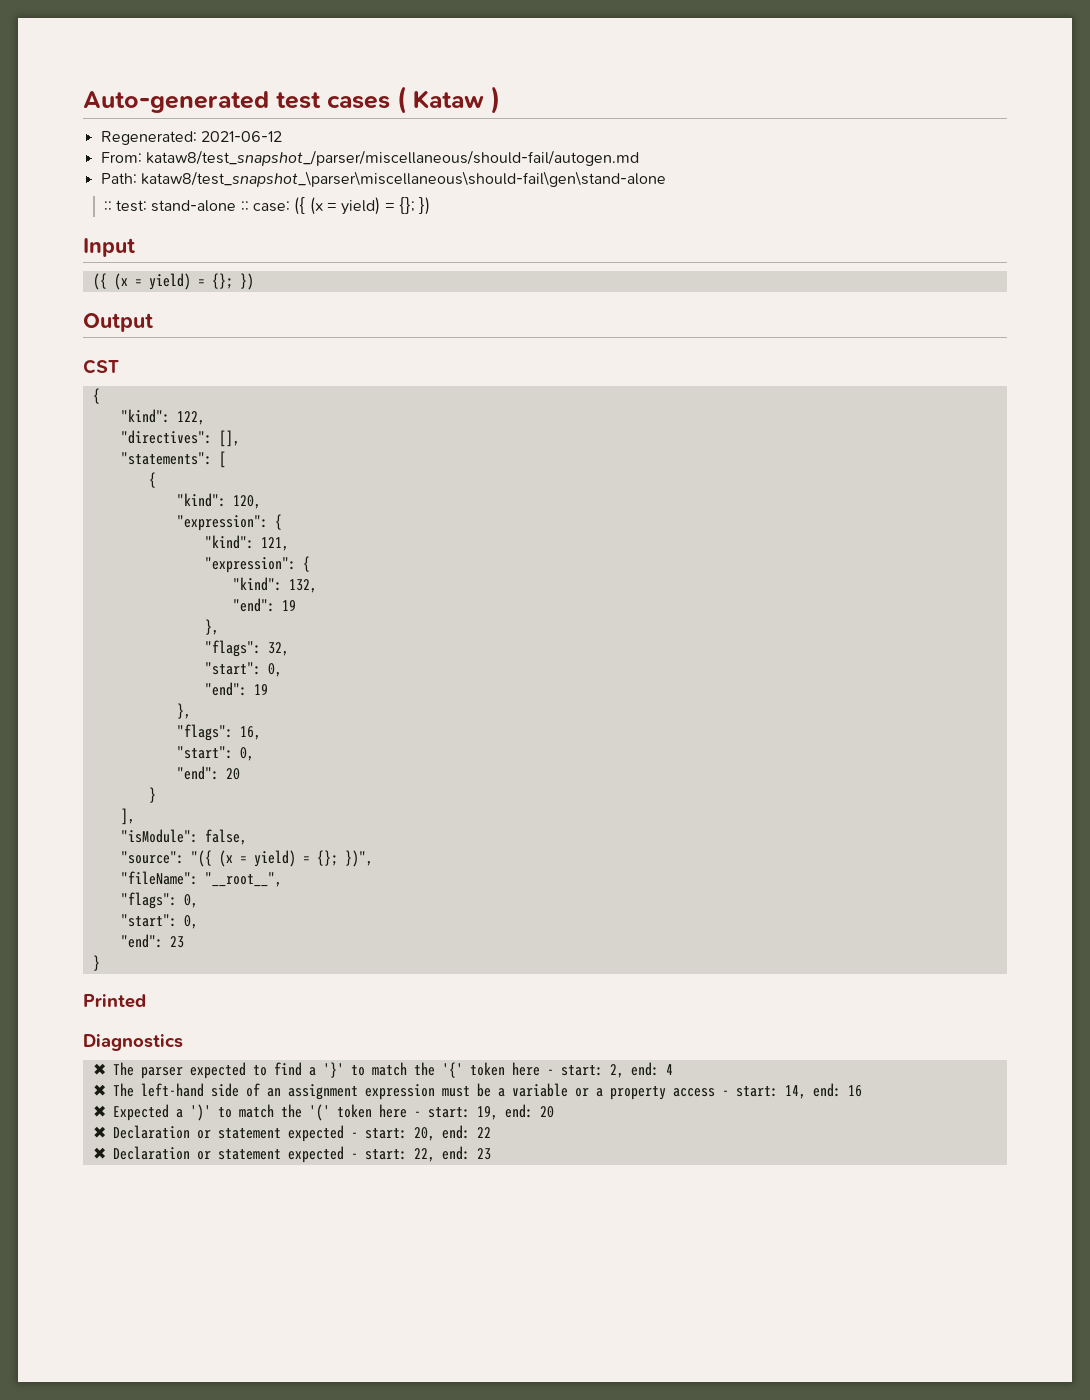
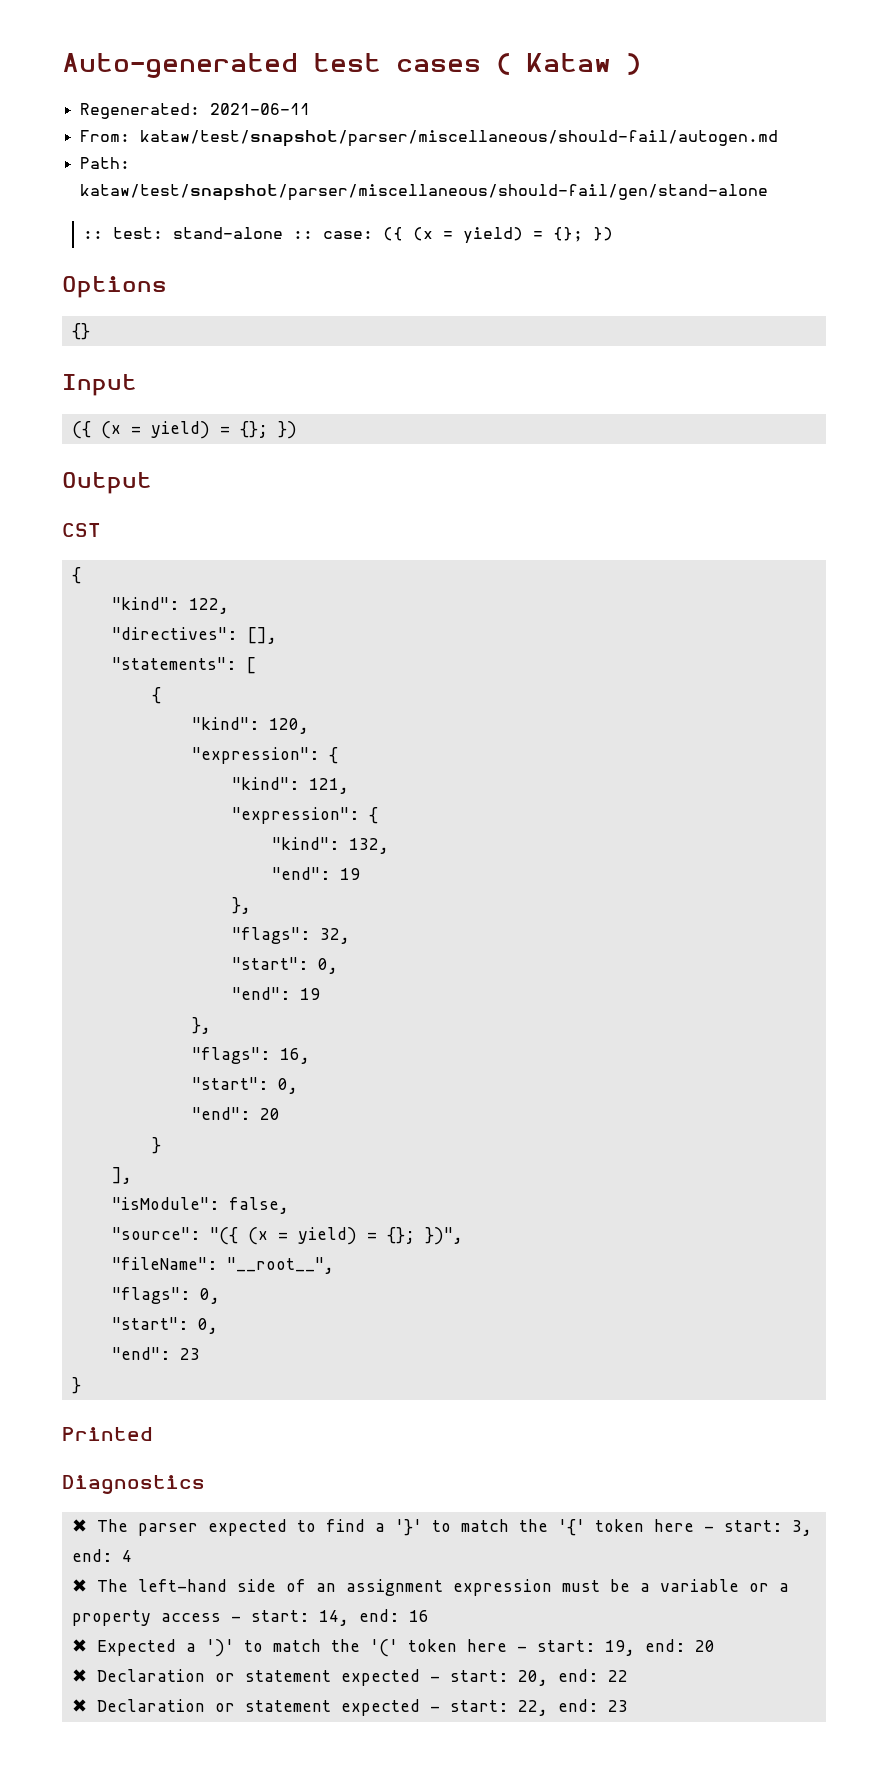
[200,131,282,142] 2021-06-12 -> [209,103,310,115] 2021-06-11
[145,150,639,166] kataw8/test_snapshot_/parser/miscellaneous/should-fail/autogen.md -> [139,130,778,147] kataw/test/snapshot/parser/miscellaneous/should-fail/autogen.md
[140,171,666,187] kataw8/test_snapshot_\parser\miscellaneous\should-fail\gen\stand-alone -> [79,184,768,201] kataw/test/snapshot/parser/miscellaneous/should-fail/gen/stand-alone
(431, 206) none -> [62,276,167,298] [71,323,90,340] // Options // {}
[609,1064,624,1078] 2, -> [791,1520,812,1536] 3,

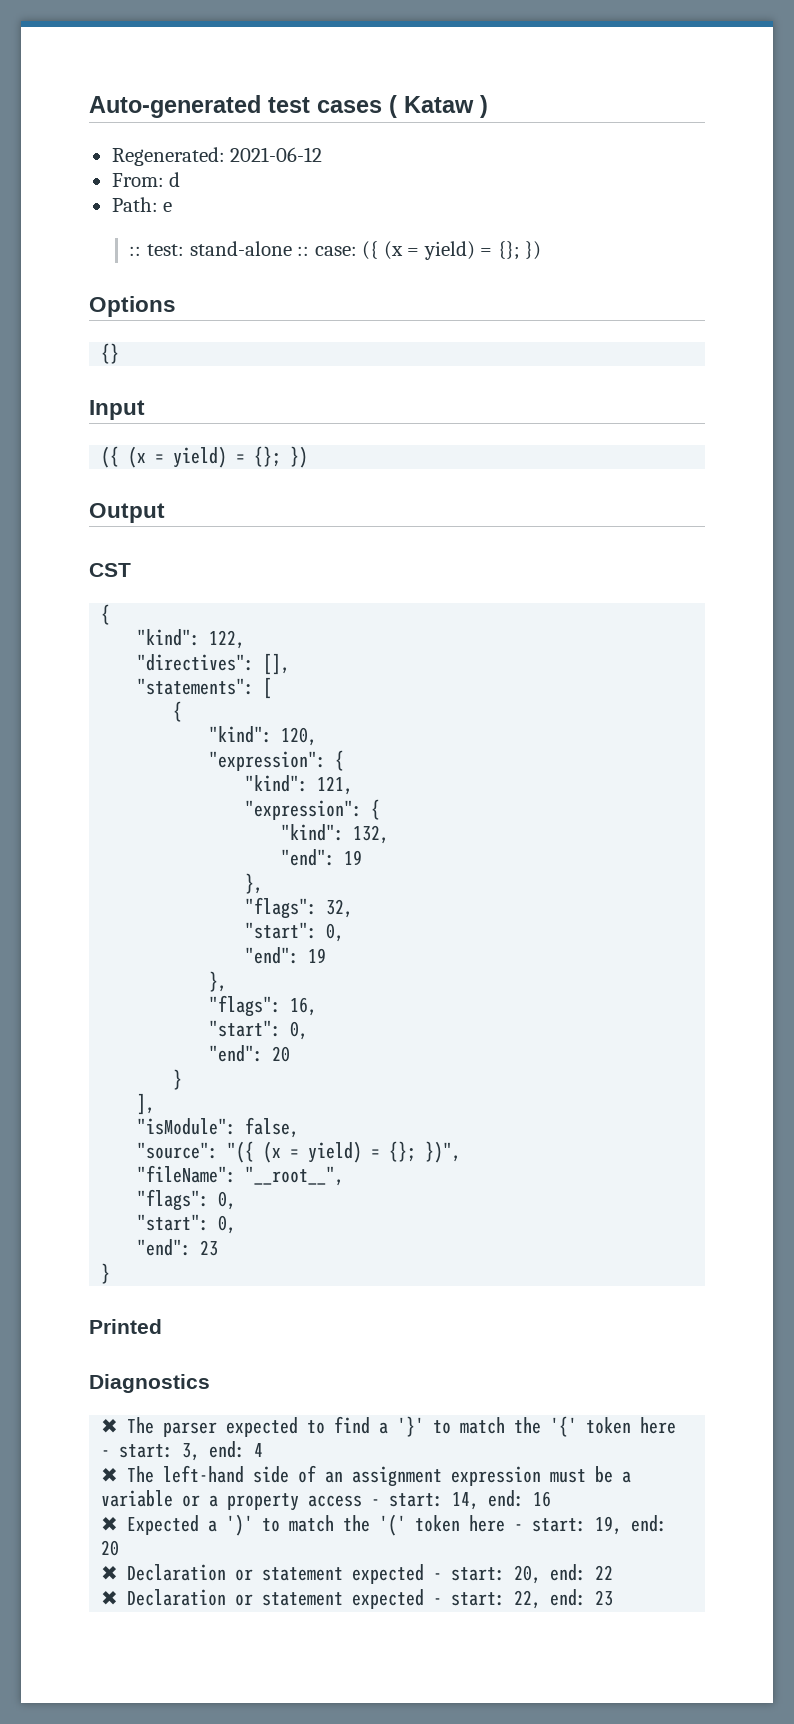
[209,103,310,115] 2021-06-11 -> [230,147,323,162] 2021-06-12
[139,130,778,147] kataw/test/snapshot/parser/miscellaneous/should-fail/autogen.md -> [169,172,181,187] d
[79,184,768,201] kataw/test/snapshot/parser/miscellaneous/should-fail/gen/stand-alone -> [163,202,173,212] e

